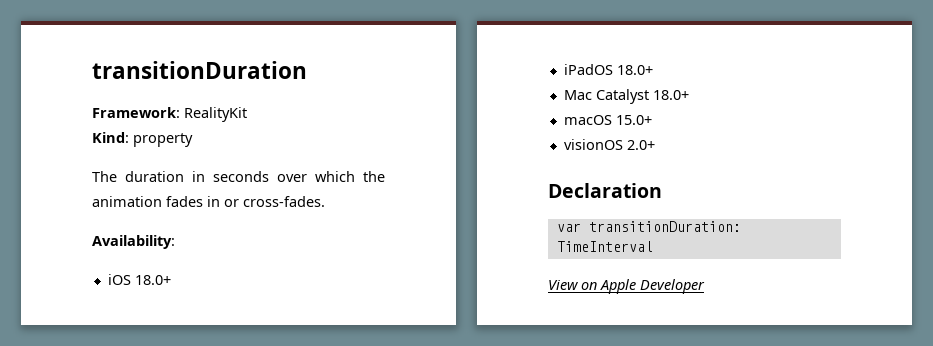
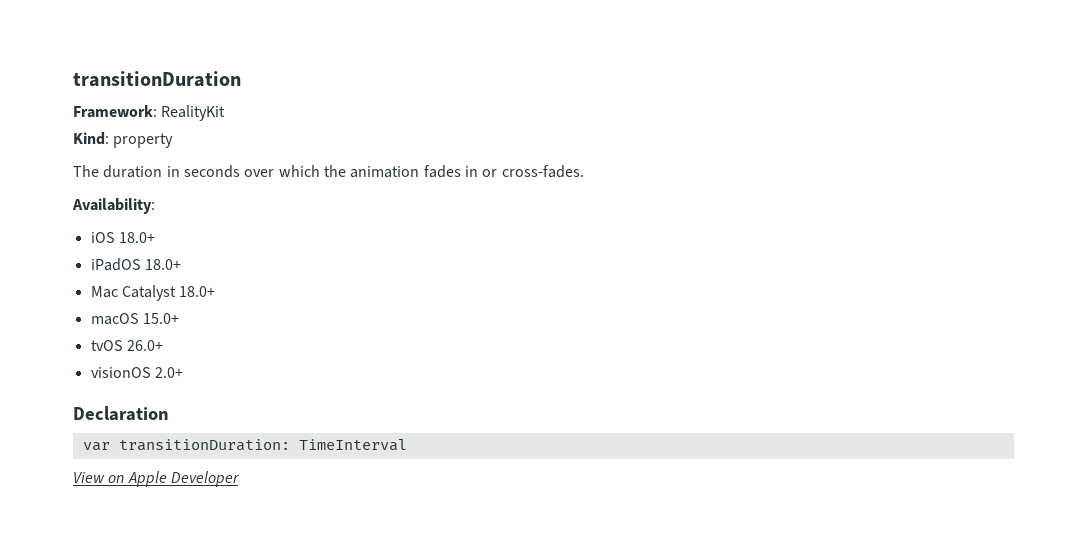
(652, 120) none -> [90,340,163,351] // tvOS 26.0+

